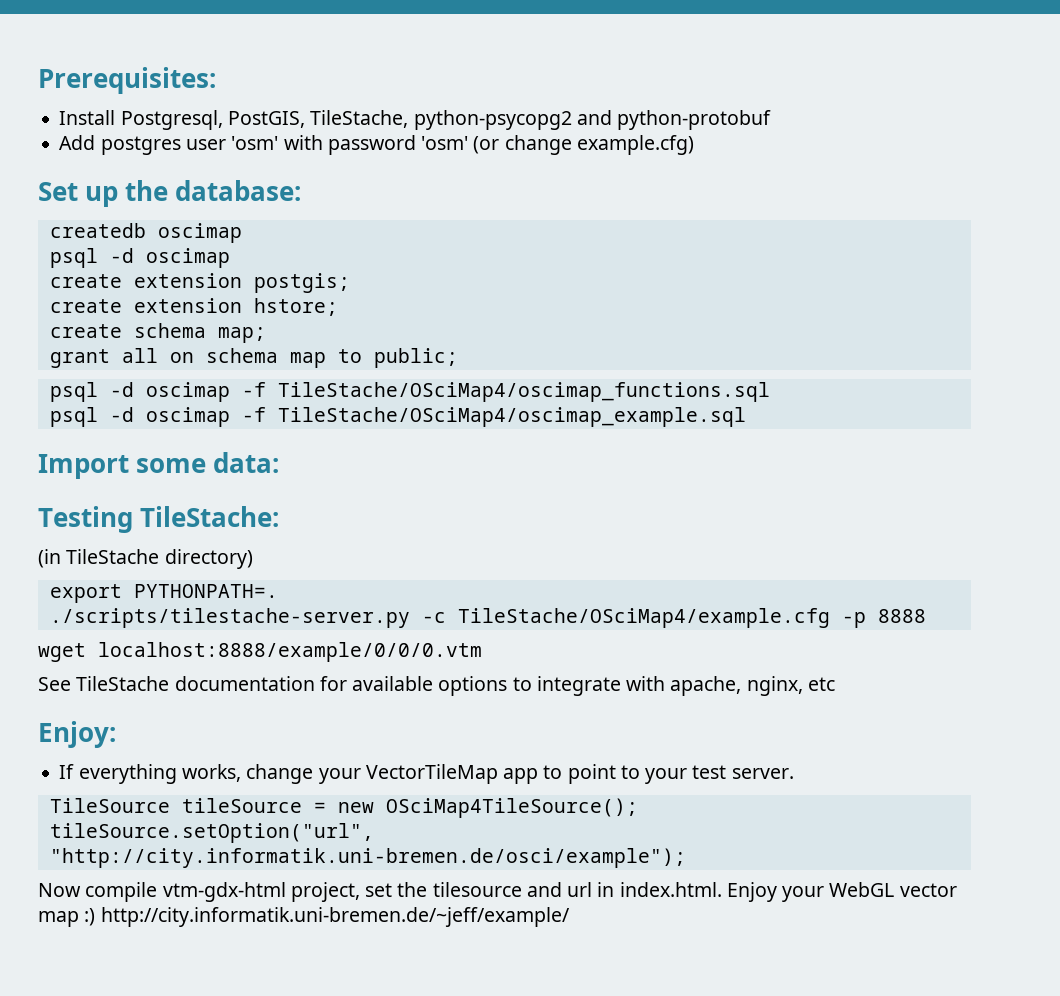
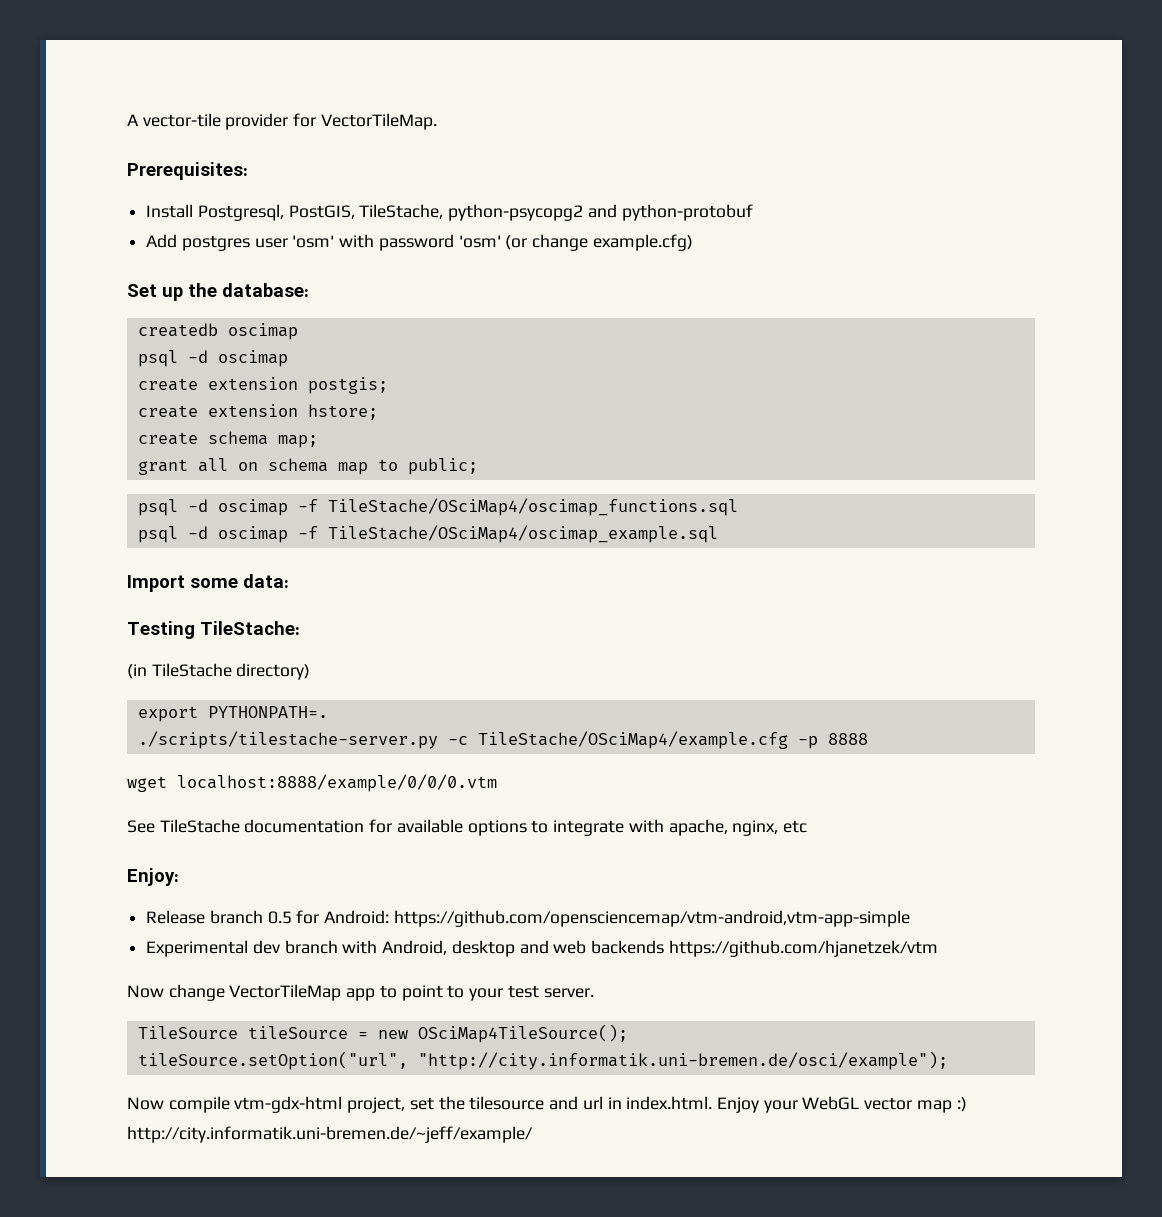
(38, 80) none -> [127,113,437,130] A vector-tile provider for VectorTileMap. //
[59,764,361,784] If everything works, change your -> [146,910,910,927] [146,940,938,957] [127,984,225,1001] Release branch 0.5 for Android: https://github.com/opensciencemap/vtm-android,vtm-app-simple // Experimental dev branch with Android, desktop and web backends https://github.com/hjanetzek/vtm // Now change

